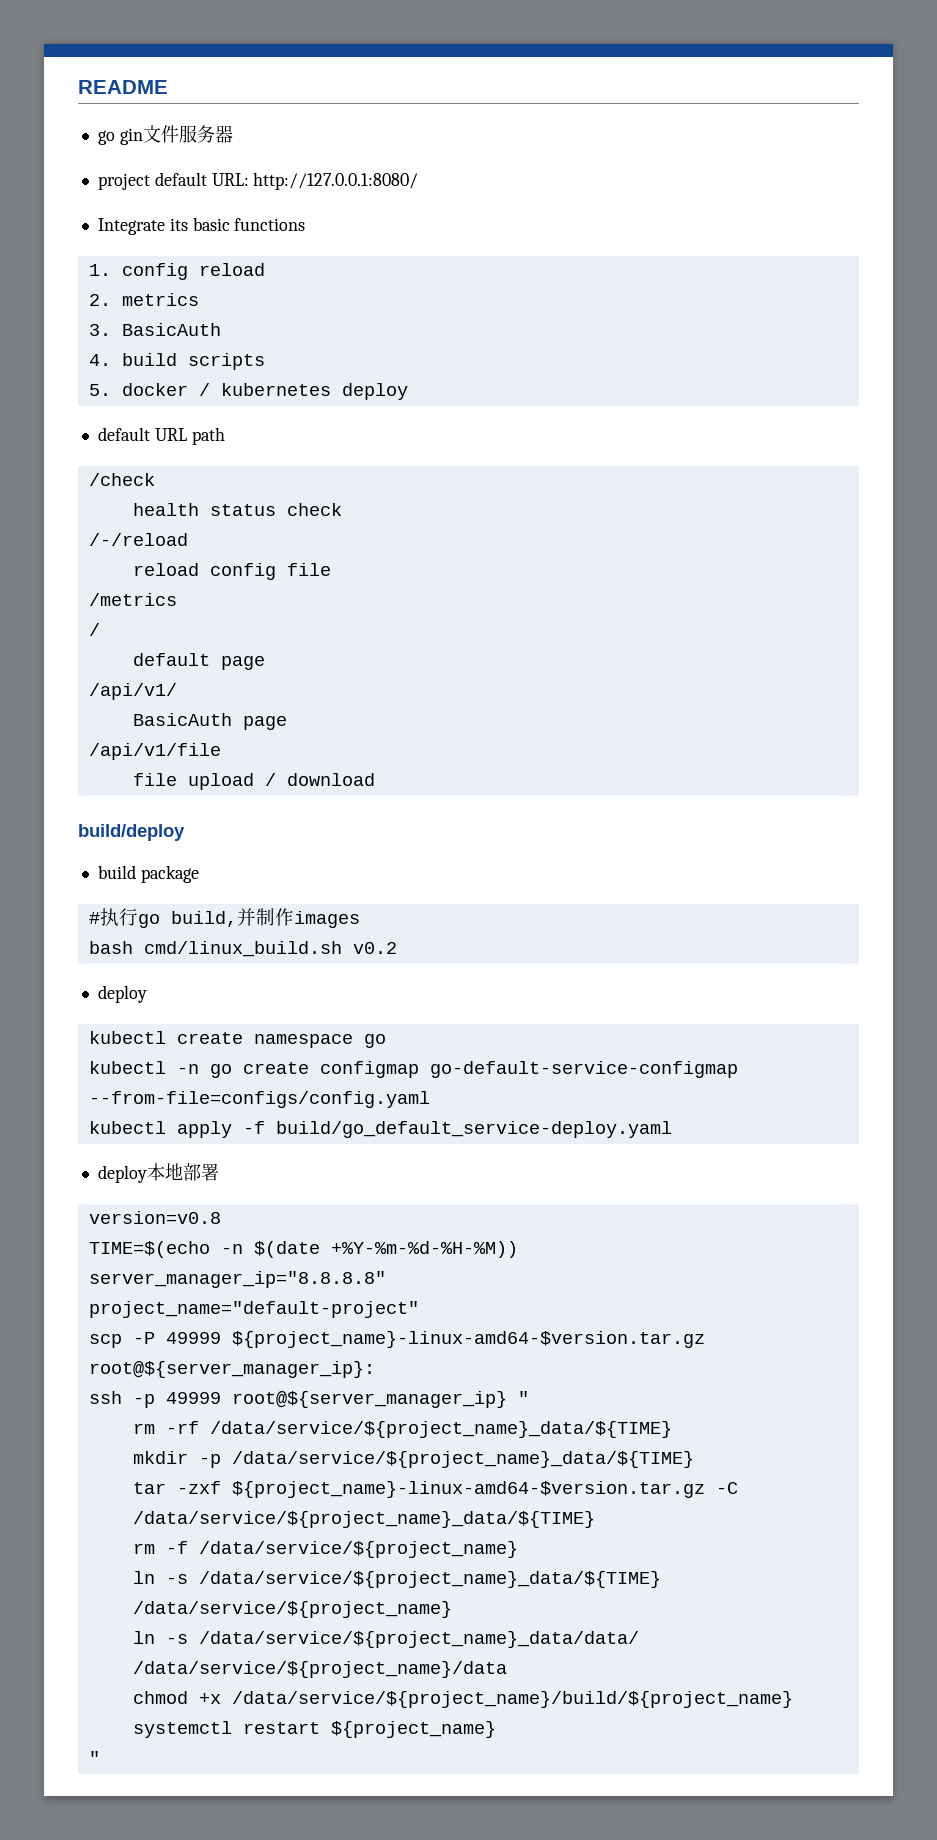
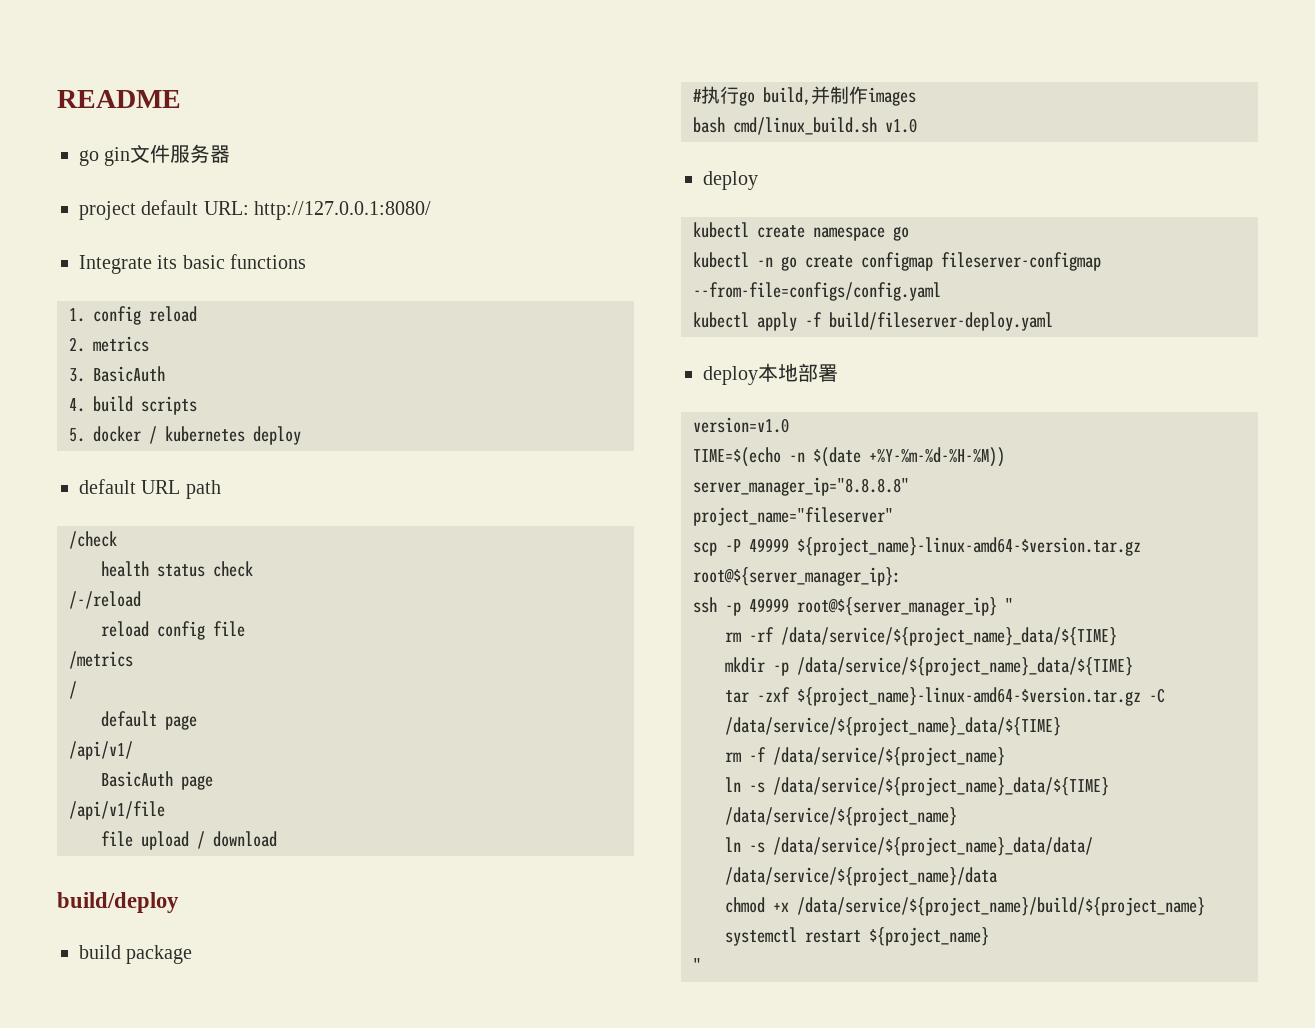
[352,942,397,954] v0.2 -> [885,118,917,133] v1.0
[429,1061,738,1078] go-default-service-configmap -> [941,252,1101,271] fileserver-configmap
[275,1121,672,1138] build/go_default_service-deploy.yaml -> [829,312,1053,331] build/fileserver-deploy.yaml
[88,1211,221,1224] version=v0.8 -> [693,417,789,433] version=v1.0
[88,1301,419,1318] project_name="default-project" -> [693,507,893,526] project_name="fileserver"

